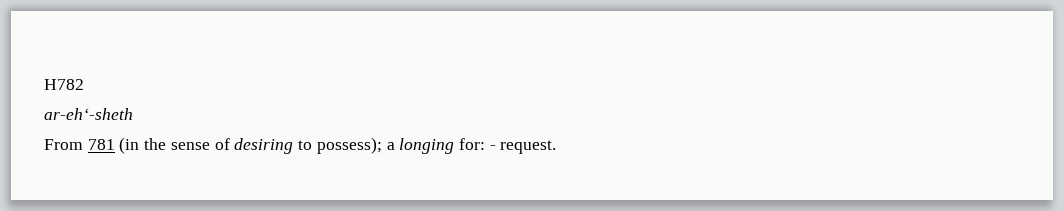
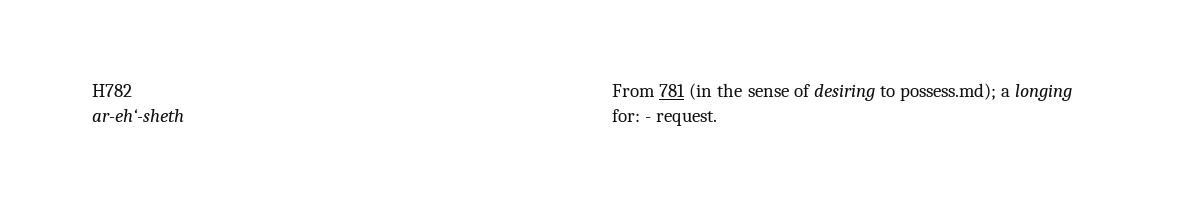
[316,137,382,154] possess); -> [900,83,997,101] possess.md);

